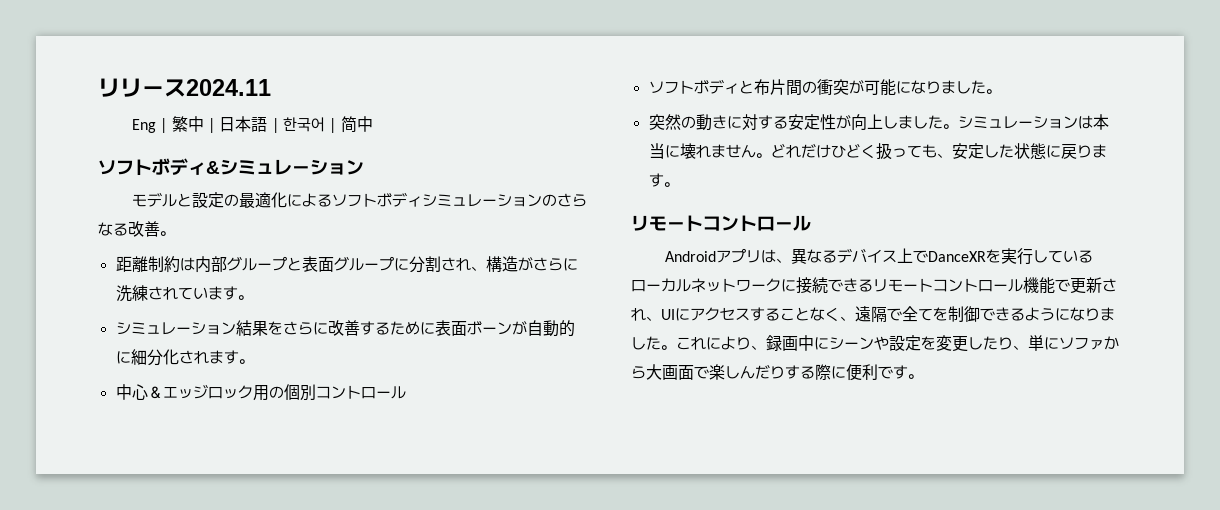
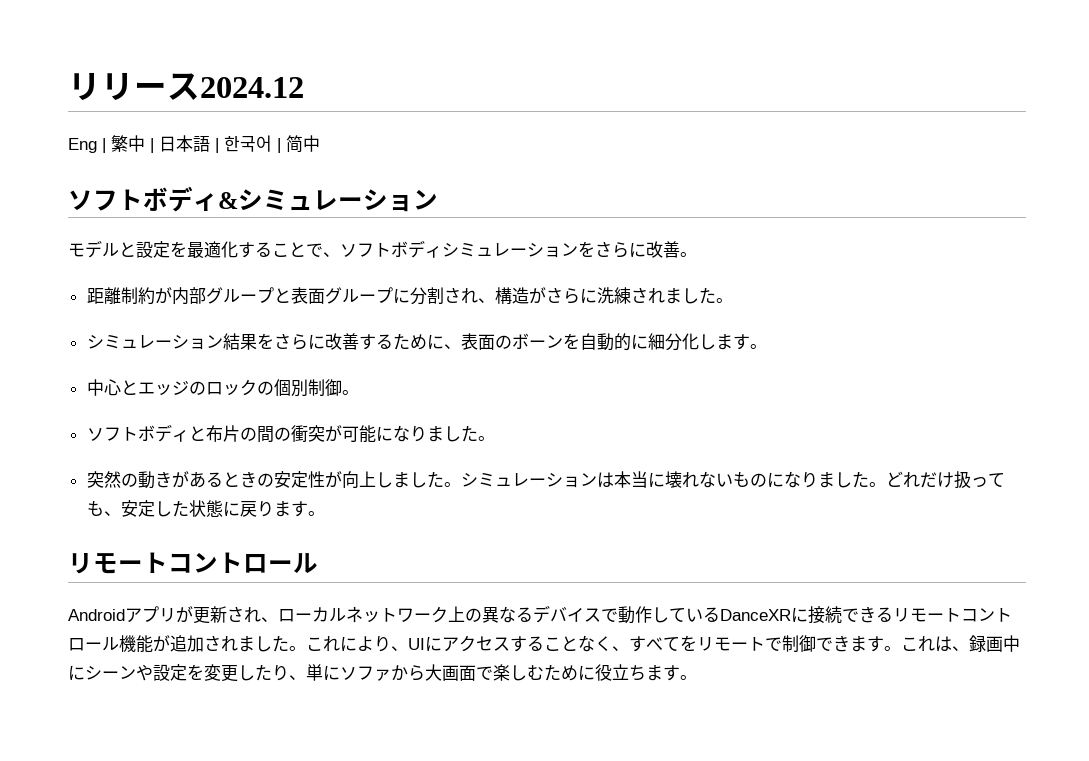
[186,79,271,96] 2024.11 -> [200,77,304,98] 2024.12
[224,192,333,208] の最適化による -> [170,241,340,258] を最適化することで、
[542,193,588,207] [98,222,128,236] のさらなる -> [578,241,646,258] をさらに
[179,257,195,271] は -> [154,287,172,304] が
[177,286,238,300] ています -> [664,287,716,304] ました
[434,320,527,336] 表面ボーンが -> [443,333,580,350] 、表面のボーンを
[178,350,209,364] され -> [698,334,716,350] し
[147,384,406,401] ＆エッジロック用の個別コントロール -> [120,379,359,397] とエッジのロックの個別制御。
(786, 87) none -> [239,427,257,441] の
[726,114,788,130] に対する -> [171,471,274,488] があるときの
[710,144,756,158] ません -> [698,471,869,488] ないものになりました
[830,143,876,159] ひどく -> (954, 480) none
[761,248,1094,265] は、異なるデバイス上でDanceXRを実行している -> [176,606,278,624] が更新され、
(781, 285) none -> [448,605,791,624] 上の異なるデバイスで動作しているDanceXR
[1055,277,1117,294] [631,308,646,321] で更新され -> [153,635,391,652] が追加されました。これにより
[855,306,1115,323] [631,336,751,350] 遠隔で全てを制御できるようになりました。これにより -> [629,635,952,652] すべてをリモートで制御できます。これは
[740,364,893,381] んだりする際に便利で -> [527,664,663,681] むために役立ちま

